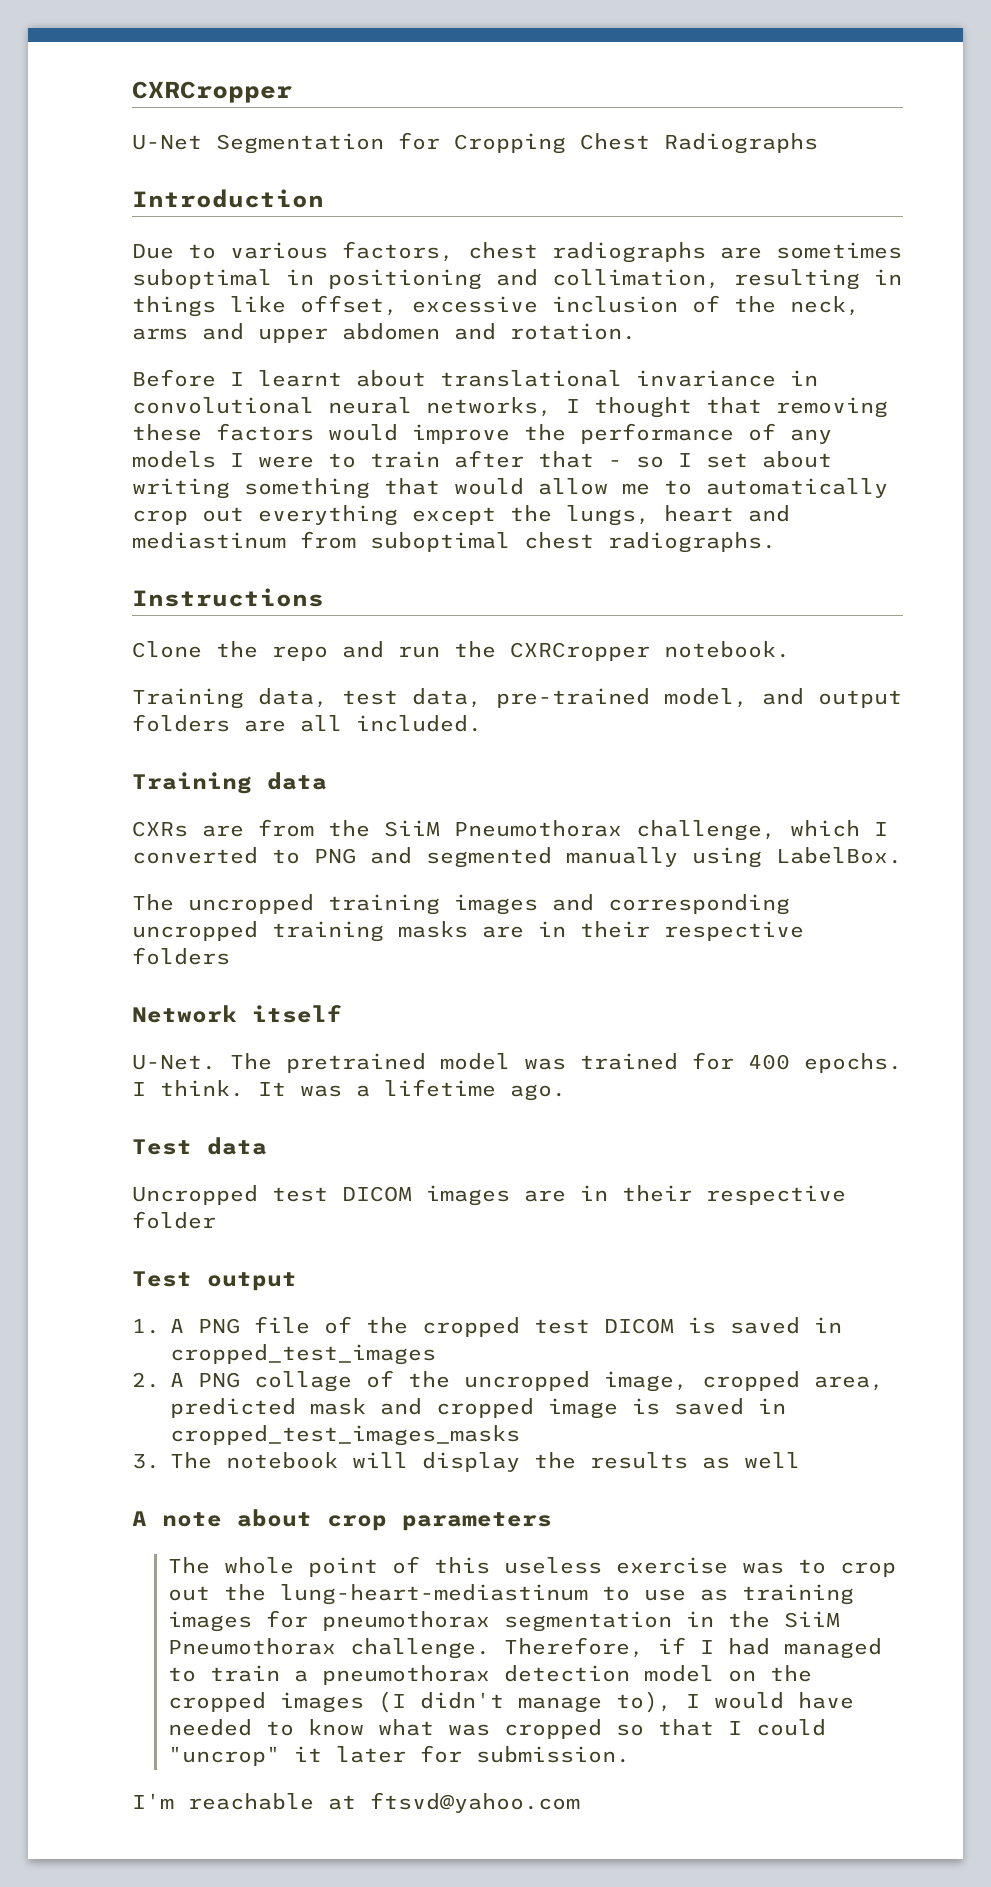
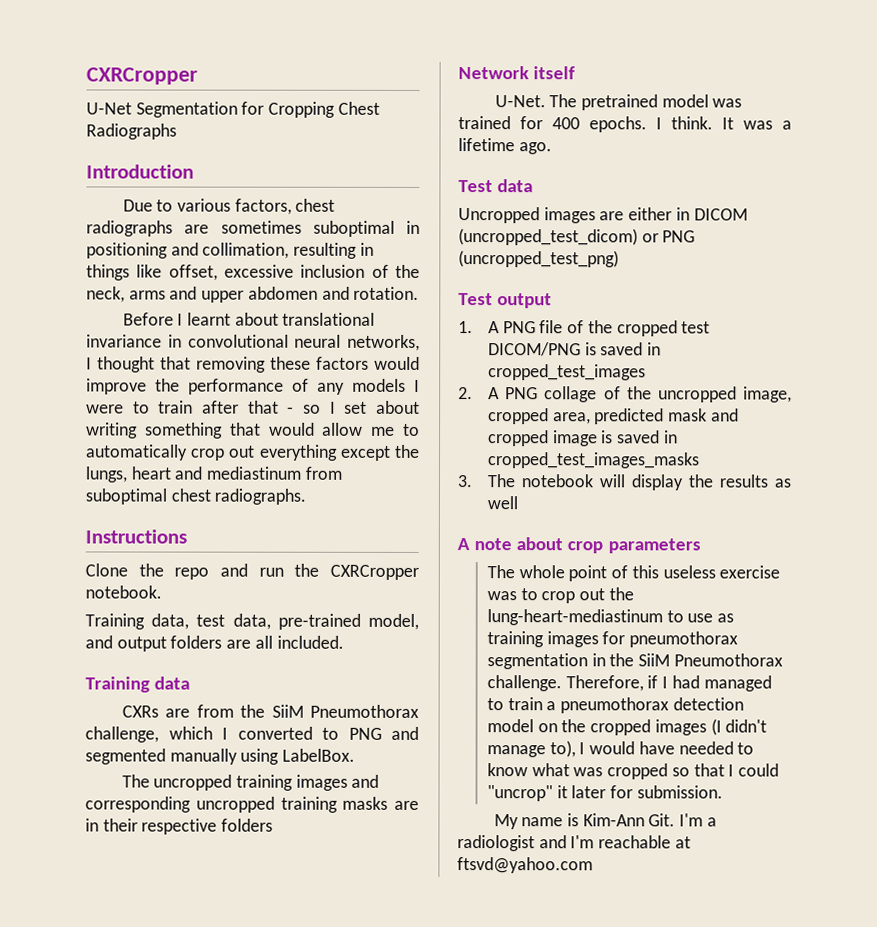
[272,1185,846,1206] [132,1211,216,1229] test DICOM images are in their respective folder -> [543,207,748,224] [458,228,696,246] [458,250,619,268] images are either in DICOM (uncropped_test_dicom) or PNG (uncropped_test_png)
[604,1318,674,1334] DICOM -> [487,342,581,357] DICOM/PNG
(631, 1754) none -> [493,813,717,830] [457,835,567,852] My name is Kim-Ann Git. I'm a radiologist and

